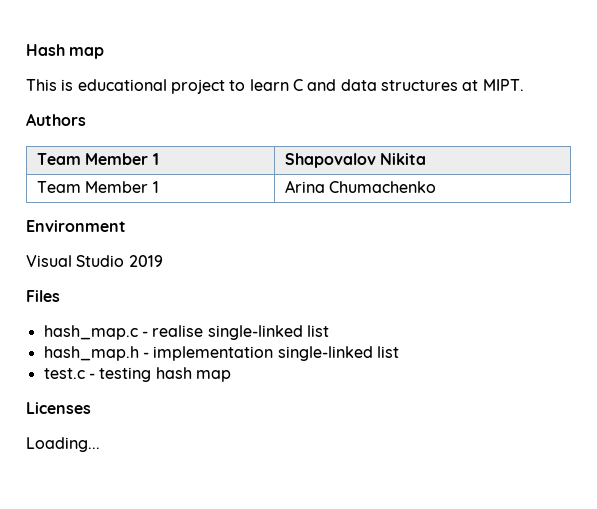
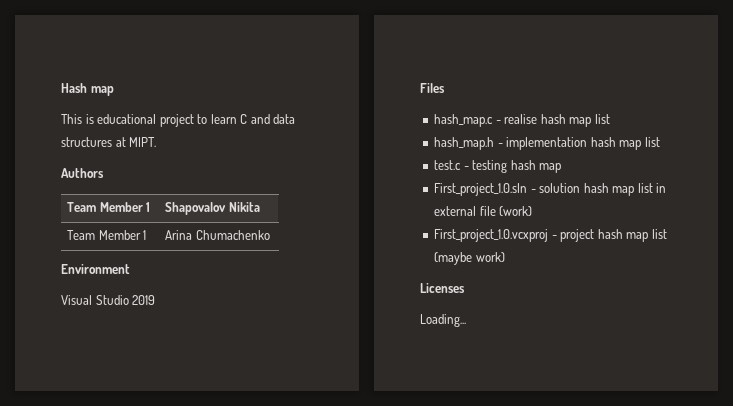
[207,325,303,340] single-linked -> [540,114,592,127] hash map
[277,346,373,361] single-linked -> [590,137,642,150] hash map
(231, 376) none -> [434,183,667,196] [434,206,533,216] [434,229,667,242] [434,252,505,265] // First_project_1.0.sln - solution hash map list in external file (work) // First_project_1.0.vcxproj - project hash map list (maybe work)

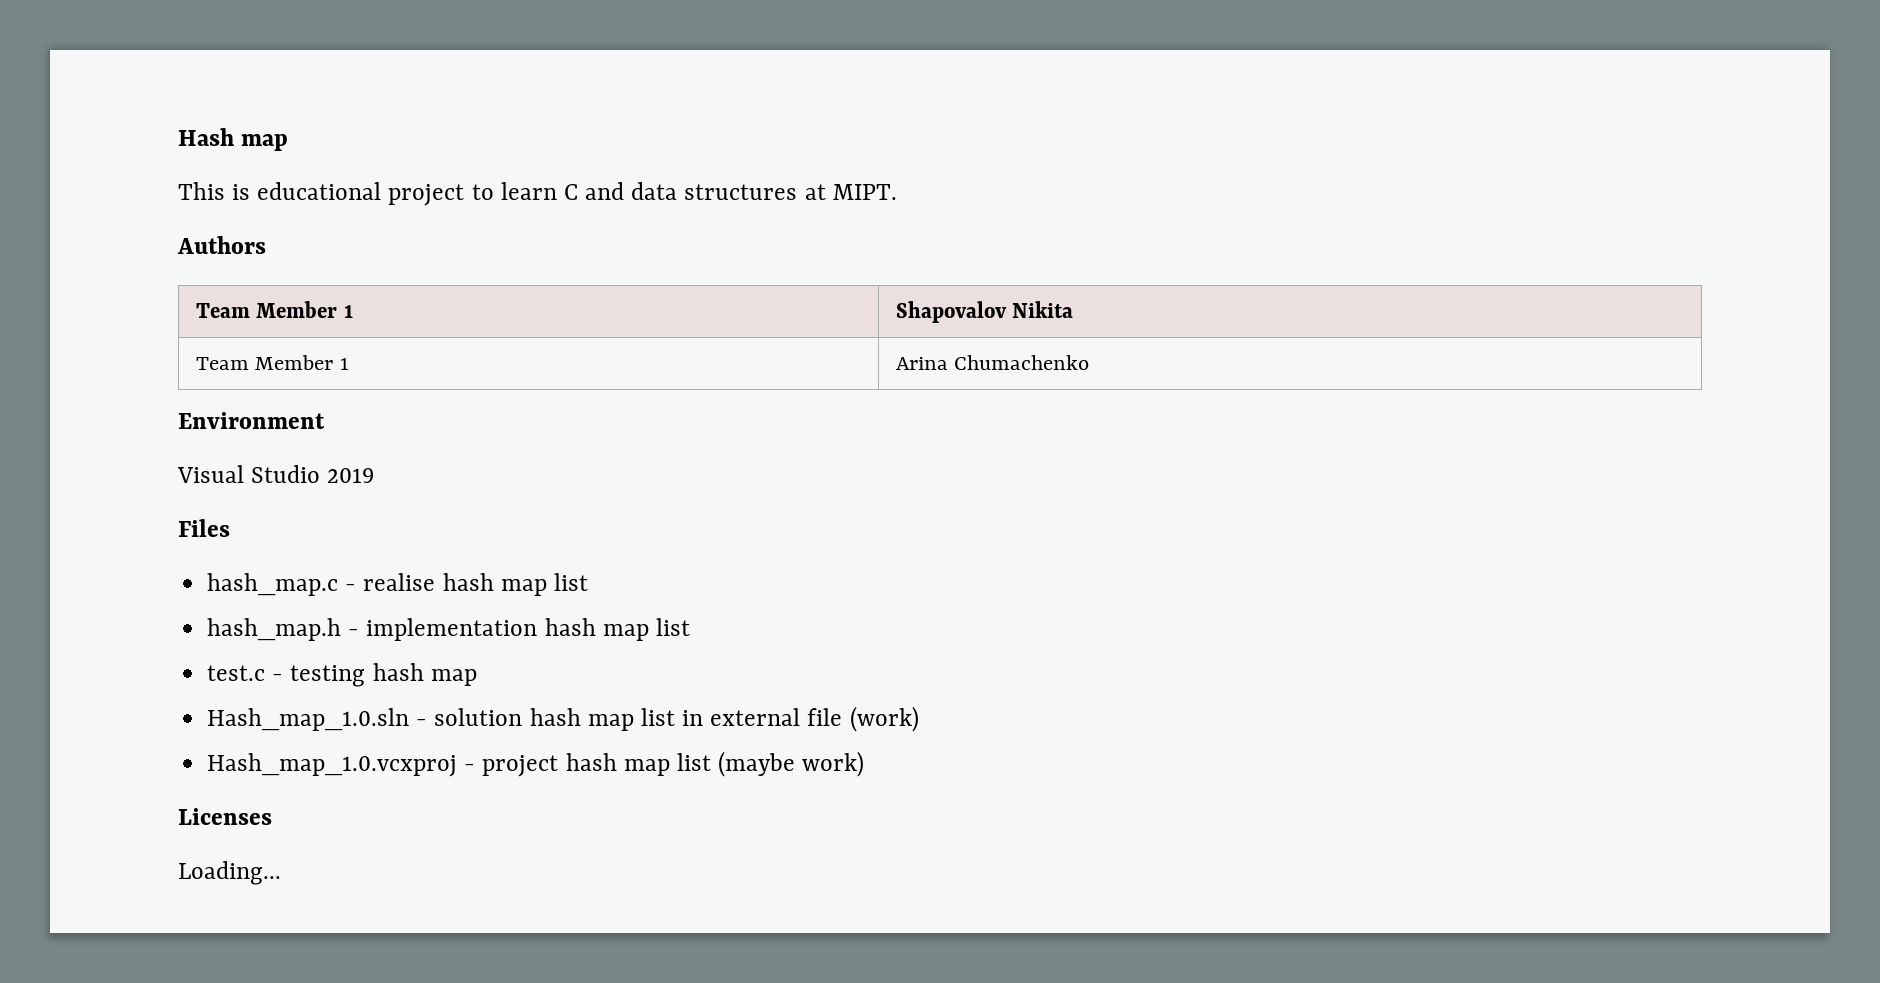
[434,183,528,196] First_project_1.0.sln -> [207,708,410,731] Hash_map_1.0.sln
[434,229,549,242] First_project_1.0.vcxproj -> [207,753,458,777] Hash_map_1.0.vcxproj

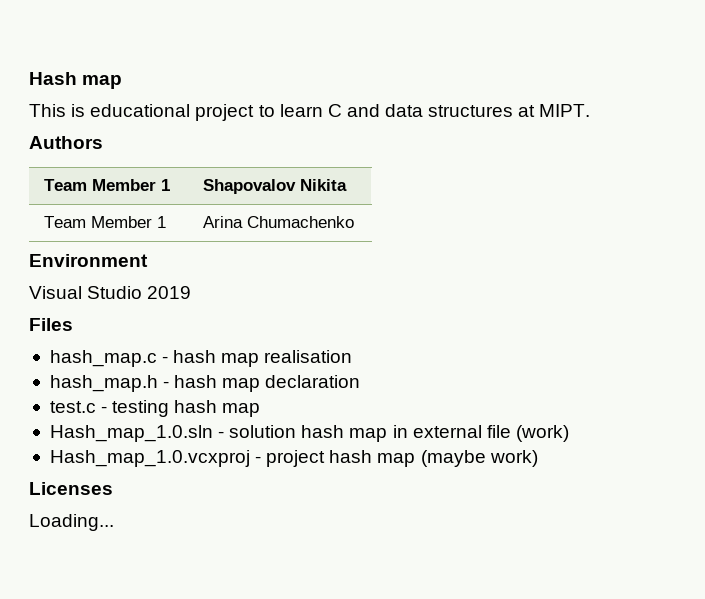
[363,573,588,596] realise hash map list -> [173,350,353,367] hash map realisation
[366,618,690,641] implementation hash map list -> [174,375,361,392] hash map declaration
[640,708,675,726] list -> (388, 435) none
[676,753,711,771] list -> (416, 460) none

